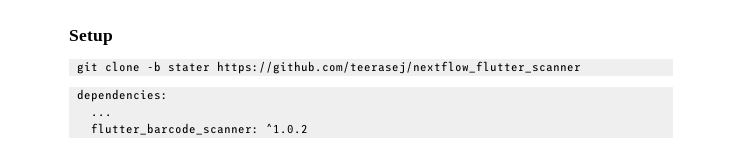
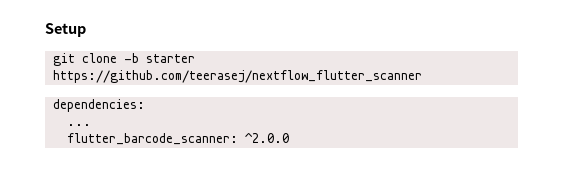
[167,63,210,72] stater -> [145,54,195,63] starter
[265,123,308,134] ^1.0.2 -> [244,133,289,143] ^2.0.0

